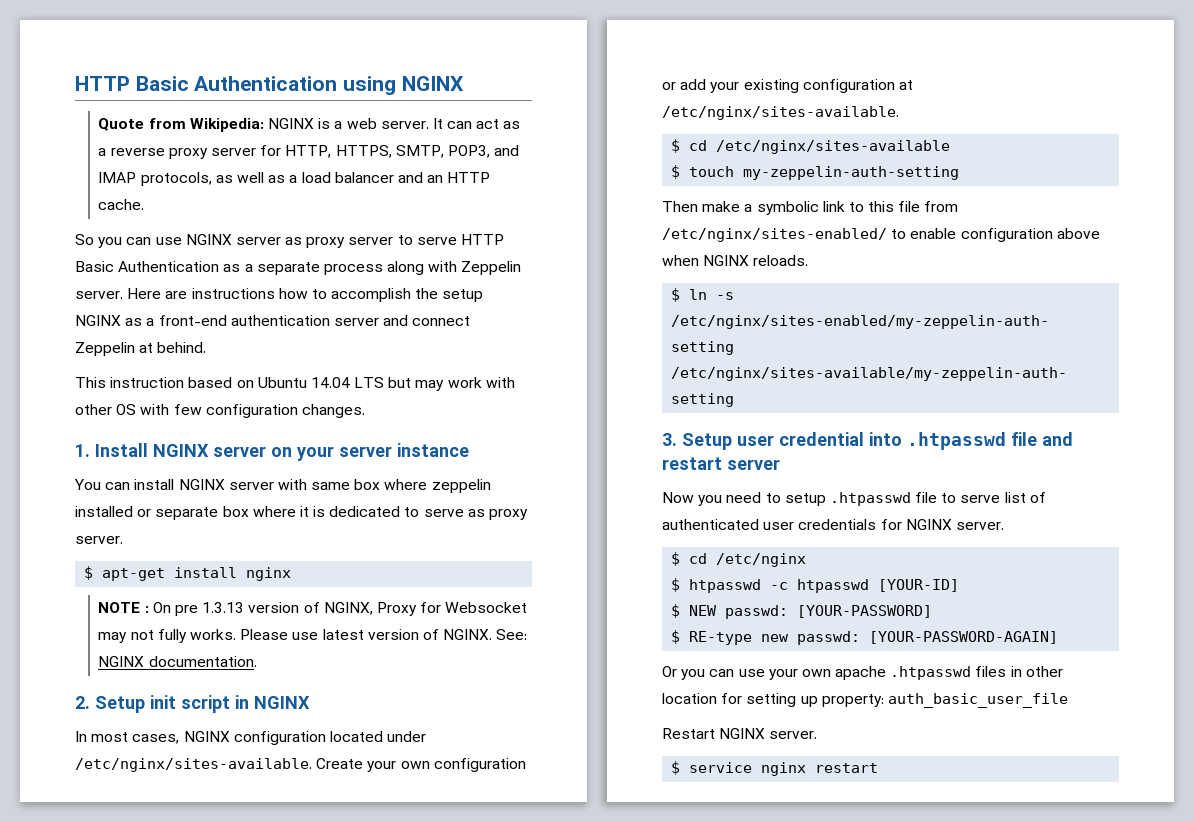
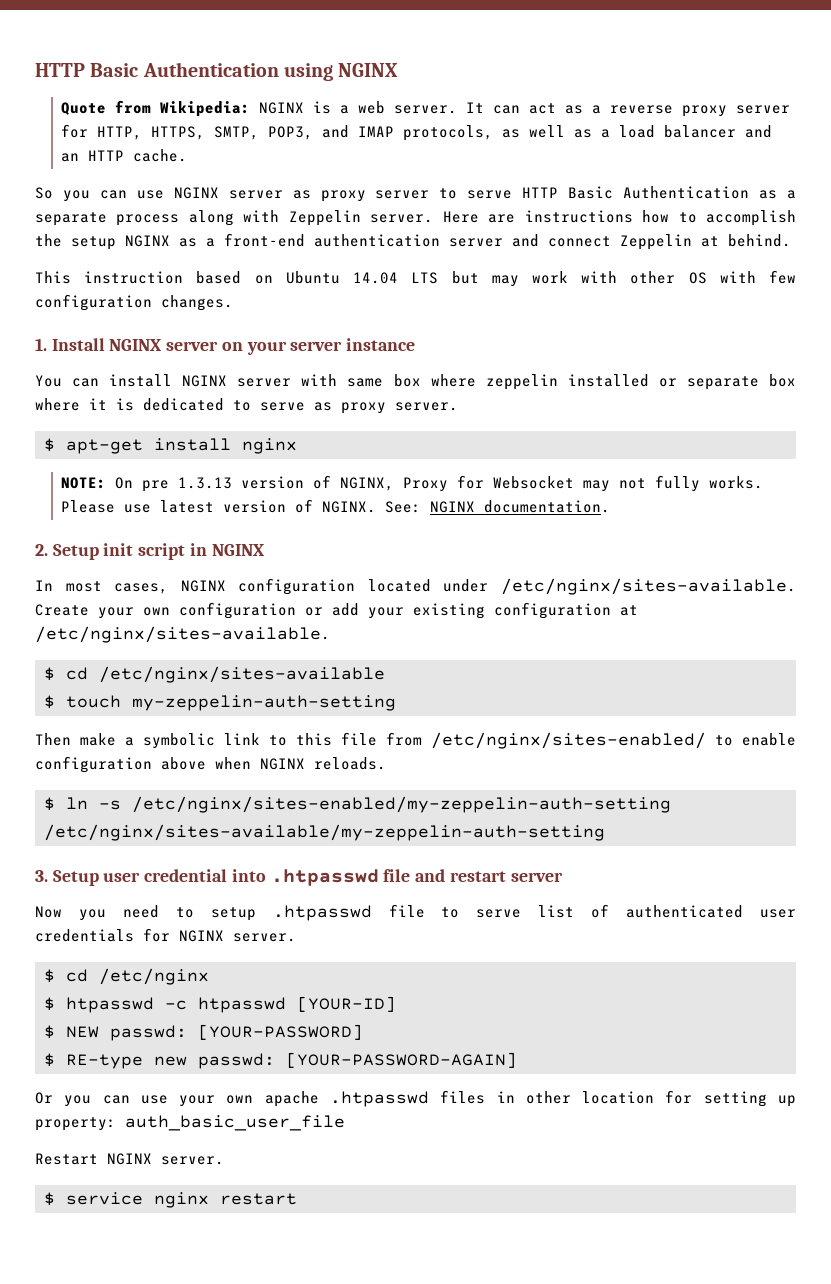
[98,602,149,613] NOTE : -> [61,477,107,489] NOTE:

